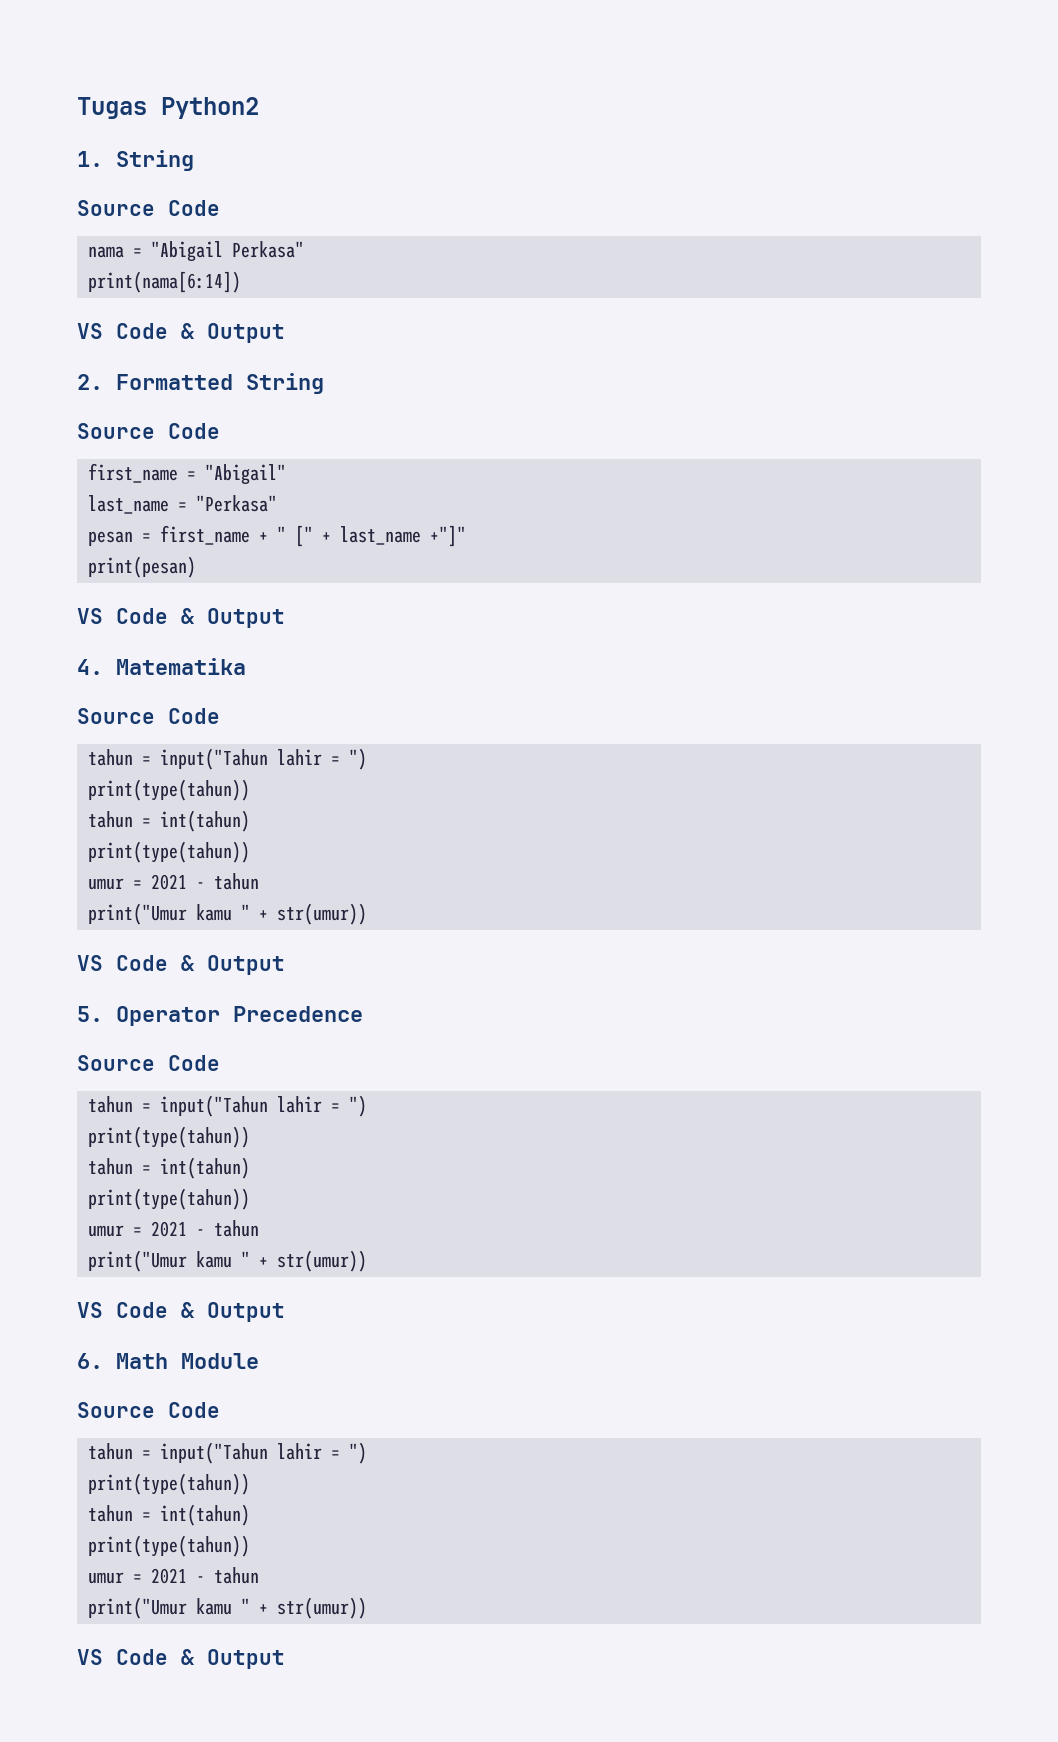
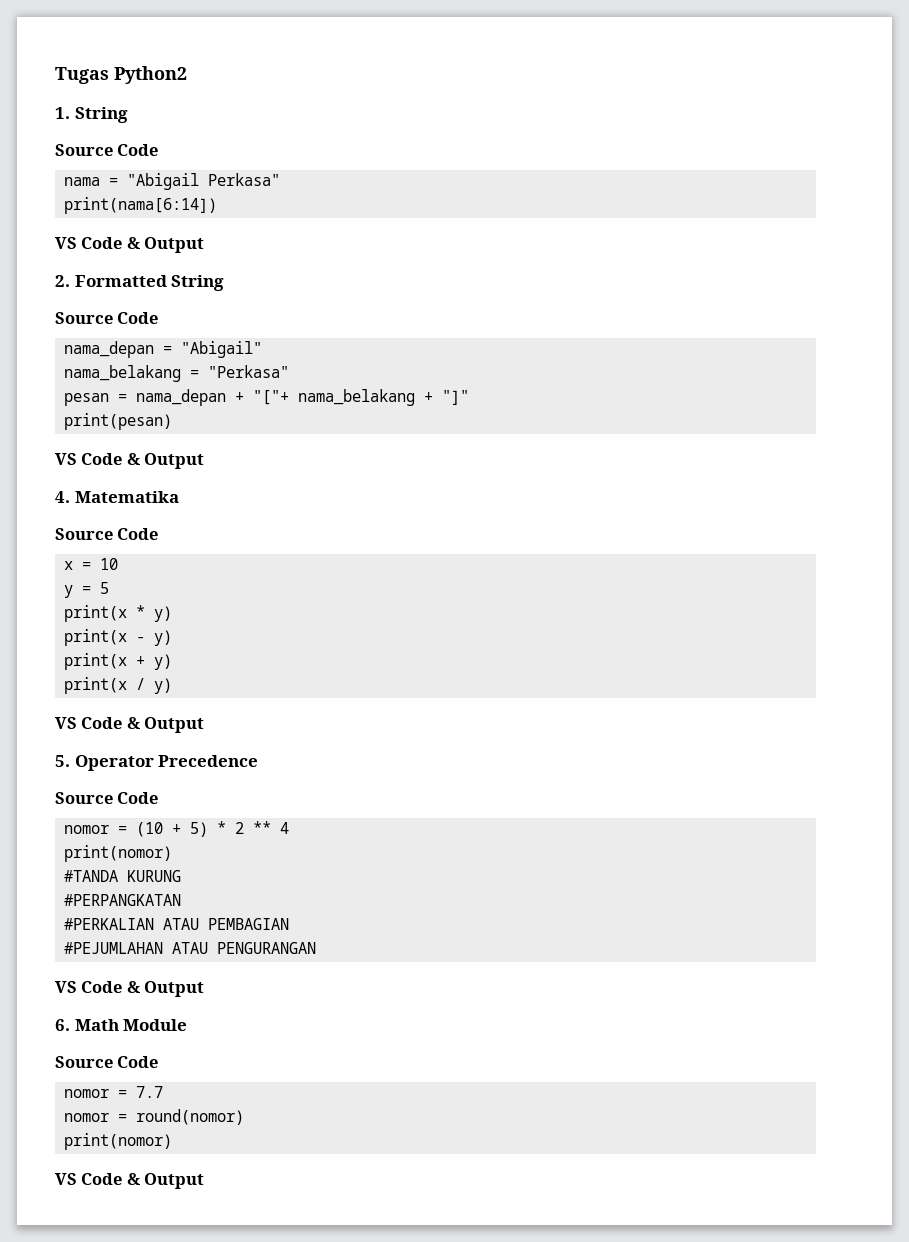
[88,463,179,483] first_name -> [64,341,155,358] nama_depan
[88,495,170,514] last_name -> [64,365,182,382] nama_belakang
[160,525,467,547] first_name + " [" + last_name +"]" -> [136,389,470,406] nama_depan + "["+ nama_belakang + "]"
[88,748,368,770] [88,779,251,801] [88,810,251,832] [88,841,251,863] [88,873,260,890] [88,903,368,925] tahun = input("Tahun lahir = ") // print(type(tahun)) // tahun = int(tahun) // print(type(tahun)) // umur = 2021 - tahun // print("Umur kamu " + str(umur)) -> [64,558,119,570] [64,582,110,598] [64,605,173,622] [64,629,173,646] [64,653,173,670] [64,677,173,694] x = 10 // y = 5 // print(x * y) // print(x - y) // print(x + y) // print(x / y)
[88,1095,368,1117] [88,1126,251,1148] [88,1157,251,1179] [88,1188,251,1210] [88,1220,260,1237] [88,1250,368,1272] tahun = input("Tahun lahir = ") // print(type(tahun)) // tahun = int(tahun) // print(type(tahun)) // umur = 2021 - tahun // print("Umur kamu " + str(umur)) -> [64,821,290,837] [64,845,173,862] [64,870,182,882] [64,894,182,906] [64,918,290,930] [64,942,317,954] nomor = (10 + 5) * 2 ** 4 // print(nomor) // #TANDA KURUNG // #PERPANGKATAN // #PERKALIAN ATAU PEMBAGIAN // #PEJUMLAHAN ATAU PENGURANGAN
[88,1442,368,1464] [88,1473,251,1495] [88,1504,251,1526] [88,1535,251,1557] [88,1567,260,1584] [88,1597,368,1619] tahun = input("Tahun lahir = ") // print(type(tahun)) // tahun = int(tahun) // print(type(tahun)) // umur = 2021 - tahun // print("Umur kamu " + str(umur)) -> [64,1086,164,1098] [64,1109,245,1125] [64,1133,173,1150] nomor = 7.7 // nomor = round(nomor) // print(nomor)

